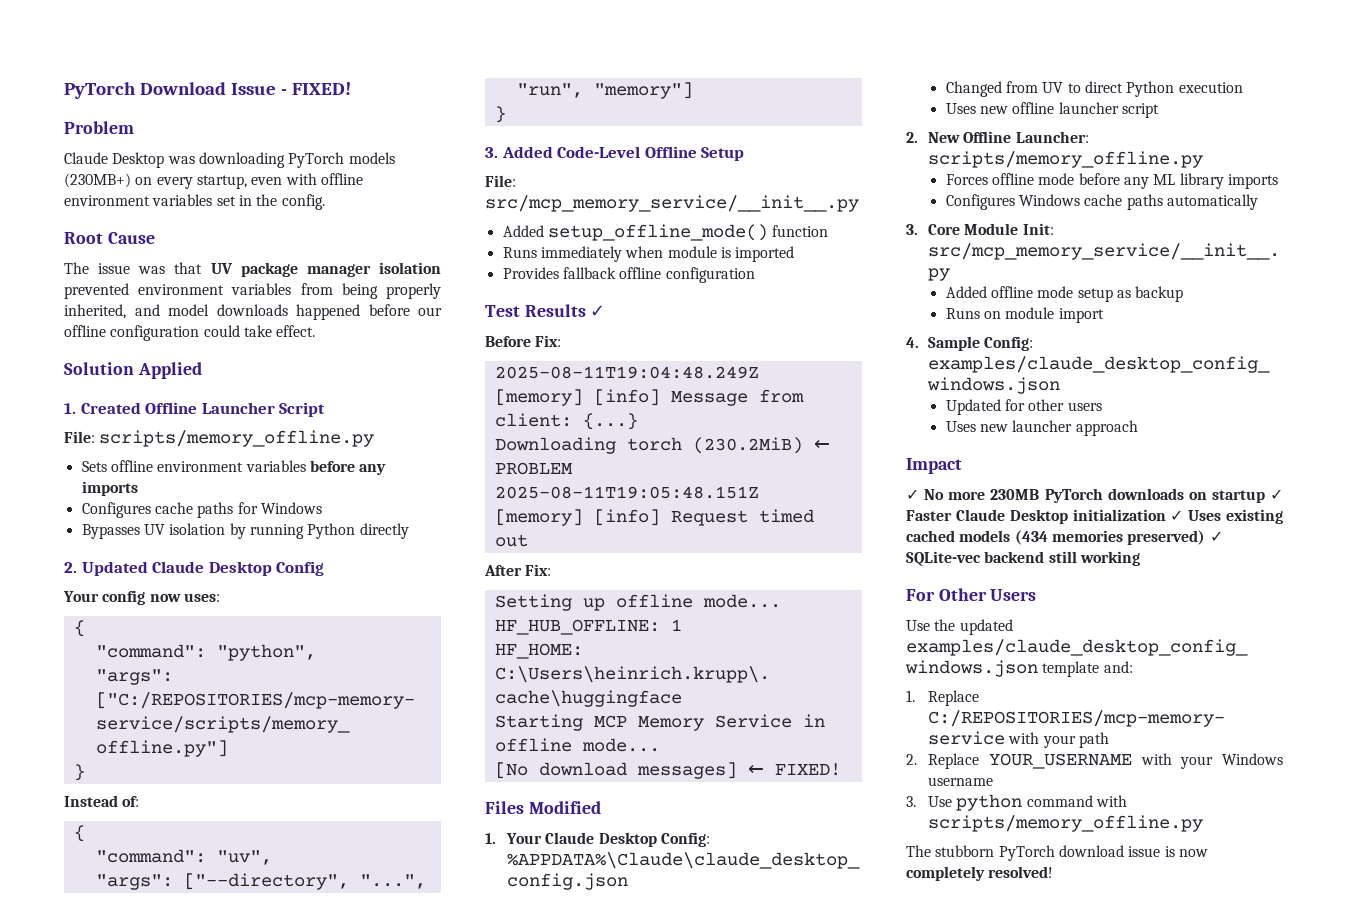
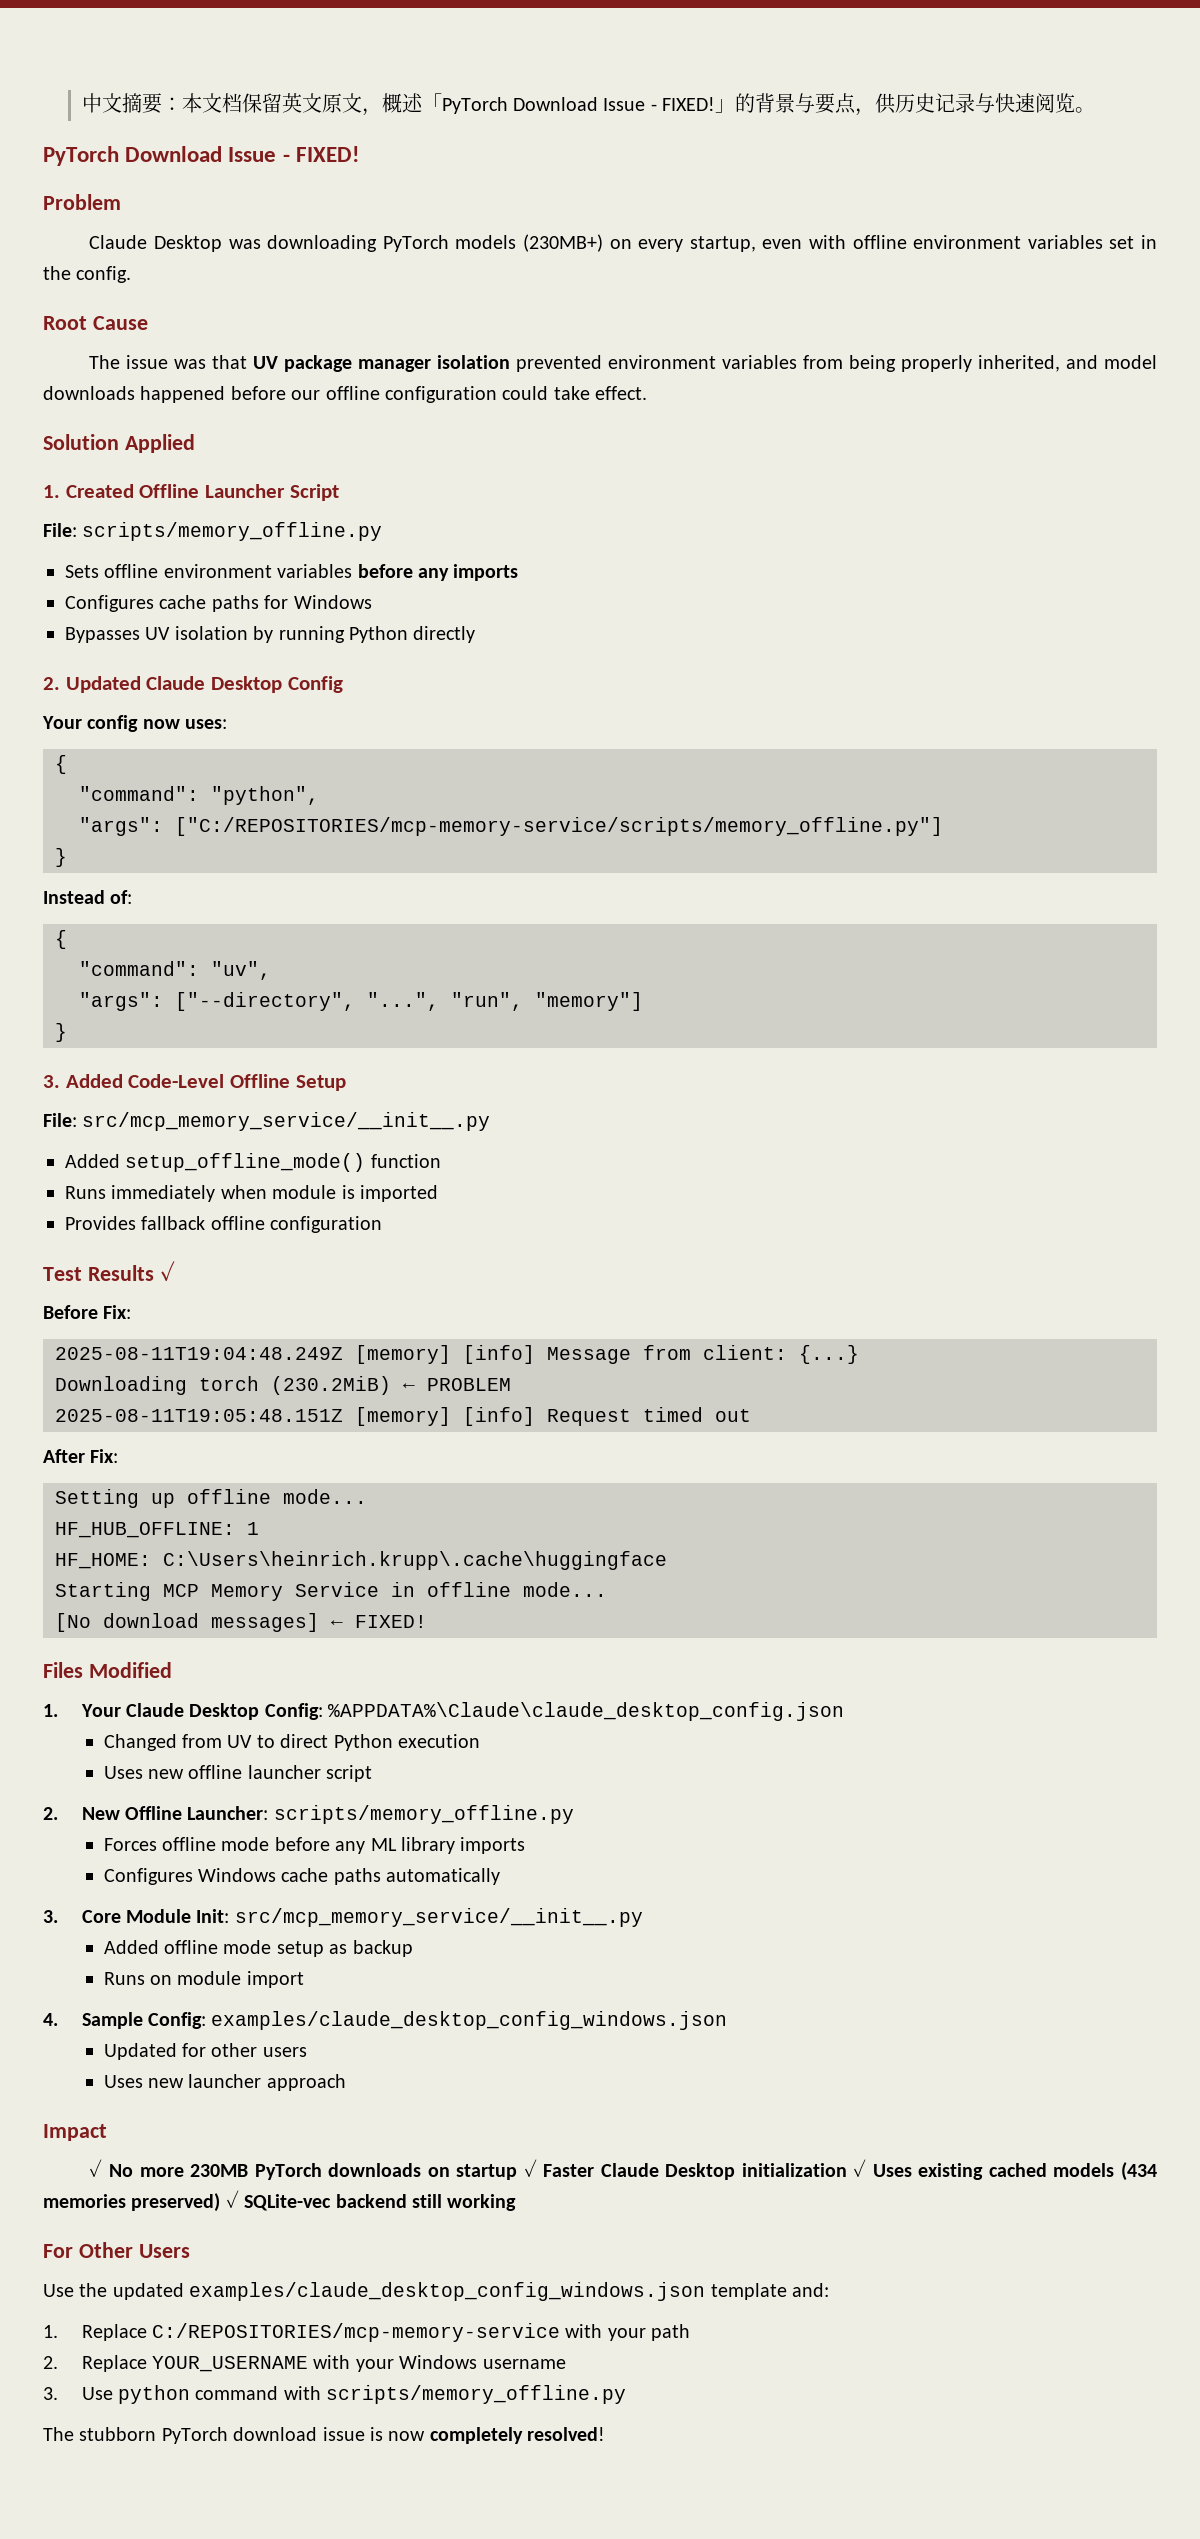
(64, 90) none -> [81,93,1096,116] 中文摘要：本文档保留英文原文，概述「PyTorch Download Issue - FIXED!」的背景与要点，供历史记录与快速阅览。 //

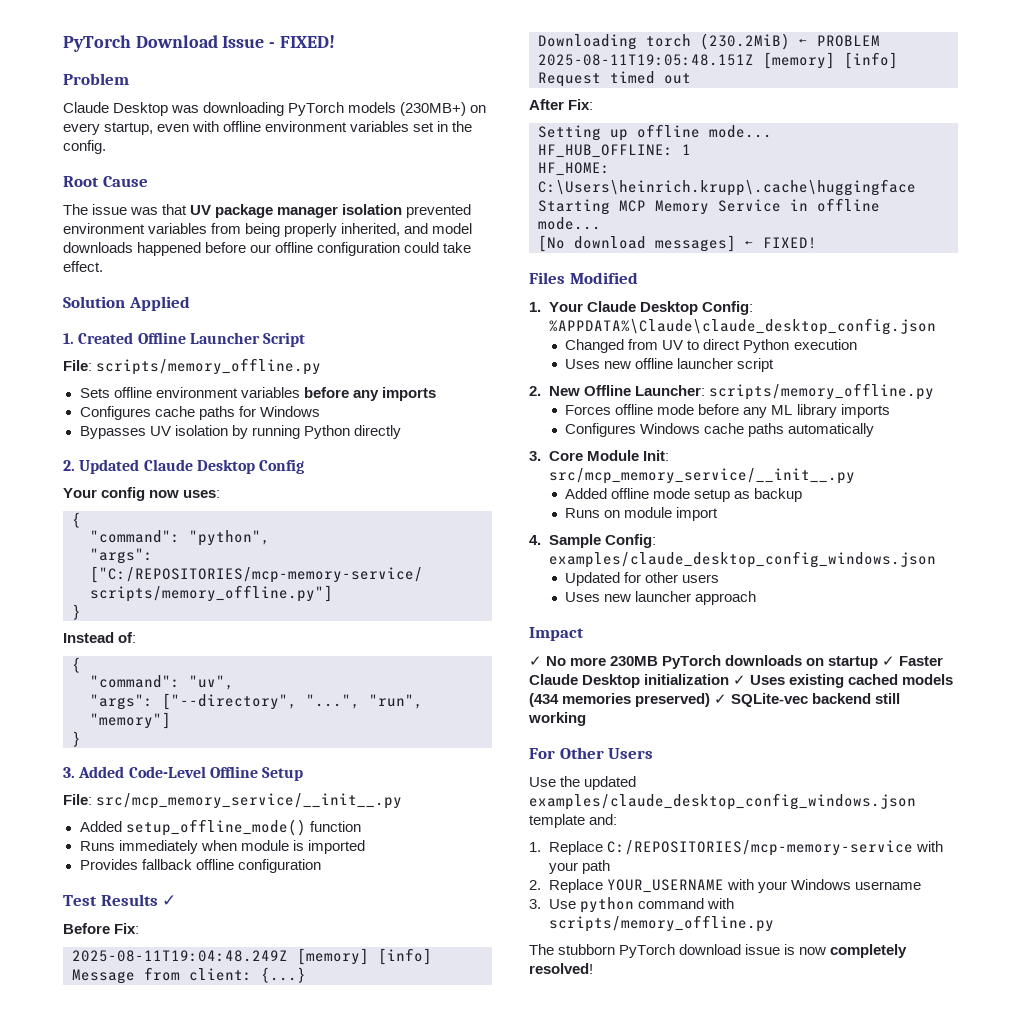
[81,93,1096,116] 中文摘要：本文档保留英文原文，概述「PyTorch Download Issue - FIXED!」的背景与要点，供历史记录与快速阅览。 // -> (63, 43) none

